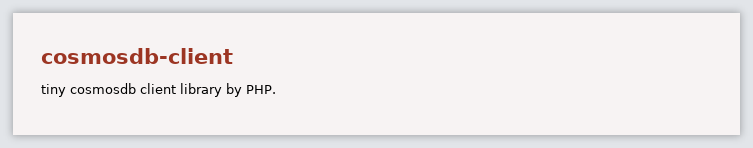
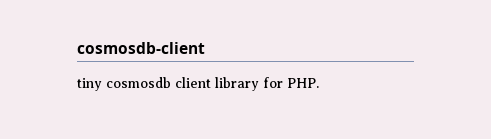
[226,83,242,97] by -> [263,77,283,88] for

